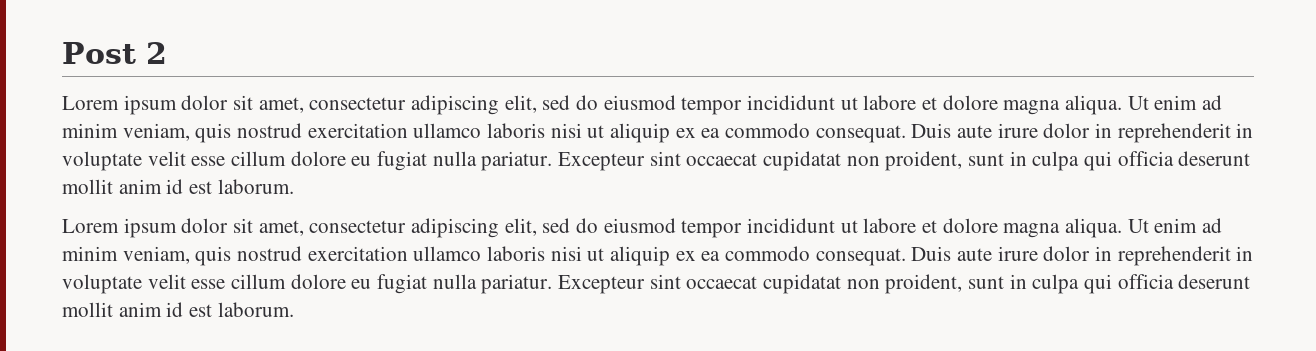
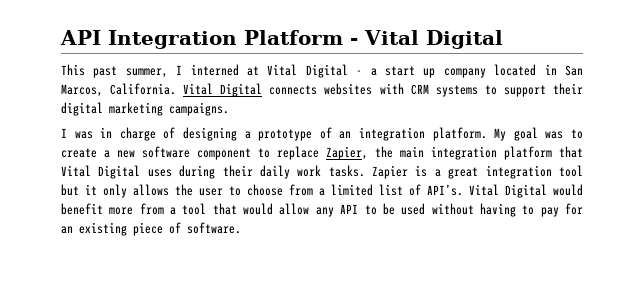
[62,42,167,64] [62,95,1223,115] [62,123,1254,143] [62,151,1251,171] [62,179,294,194] [62,218,1223,238] [62,246,1254,266] [62,274,1251,294] [62,302,294,317] Post 2 // Lorem ipsum dolor sit amet, consectetur adipiscing elit, sed do eiusmod tempor incididunt ut labore et dolore magna aliqua. Ut enim ad minim veniam, quis nostrud exercitation ullamco laboris nisi ut aliquip ex ea commodo consequat. Duis aute irure dolor in reprehenderit in voluptate velit esse cillum dolore eu fugiat nulla pariatur. Excepteur sint occaecat cupidatat non proident, sunt in culpa qui officia deserunt mollit anim id est laborum. // Lorem ipsum dolor sit amet, consectetur adipiscing elit, sed do eiusmod tempor incididunt ut labore et dolore magna aliqua. Ut enim ad minim veniam, quis nostrud exercitation ullamco laboris nisi ut aliquip ex ea commodo consequat. Duis aute irure dolor in reprehenderit in voluptate velit esse cillum dolore eu fugiat nulla pariatur. Excepteur sint occaecat cupidatat non proident, sunt in culpa qui officia deserunt mollit anim id est laborum. -> [60,30,503,49] [61,64,583,78] [61,83,583,97] [61,102,229,116] [61,127,584,141] [61,146,583,160] [61,165,583,179] [61,184,583,198] [61,203,584,217] [61,222,241,236] API Integration Platform - Vital Digital // This past summer, I interned at Vital Digital - a start up company located in San Marcos, California. Vital Digital connects websites with CRM systems to support their digital marketing campaigns. // I was in charge of designing a prototype of an integration platform. My goal was to create a new software component to replace Zapier, the main integration platform that Vital Digital uses during their daily work tasks. Zapier is a great integration tool but it only allows the user to choose from a limited list of API’s. Vital Digital would benefit more from a tool that would allow any API to be used without having to pay for an existing piece of software.

